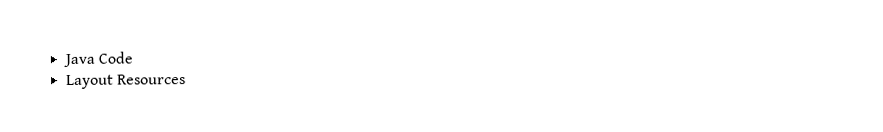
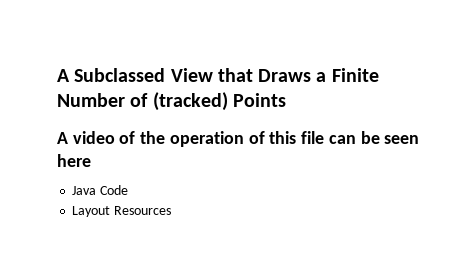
(62, 60) none -> [57,68,379,82] [57,92,286,111] [57,131,420,147] [57,154,91,167] A Subclassed View that Draws a Finite Number of (tracked) Points // A video of the operation of this file can be seen here //

